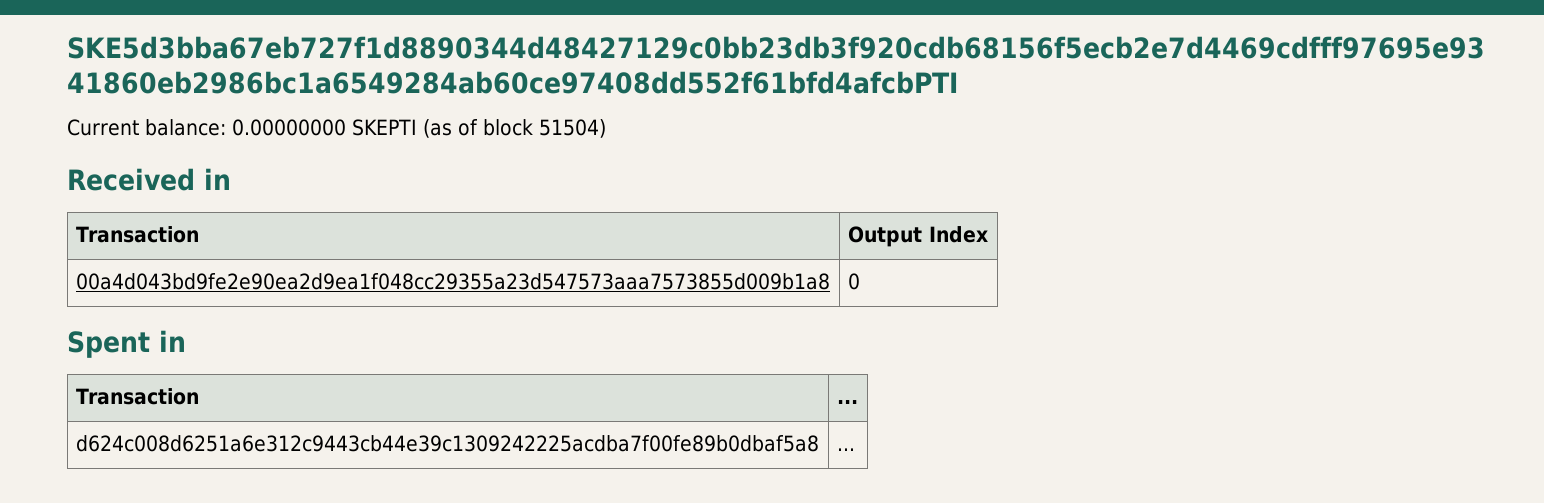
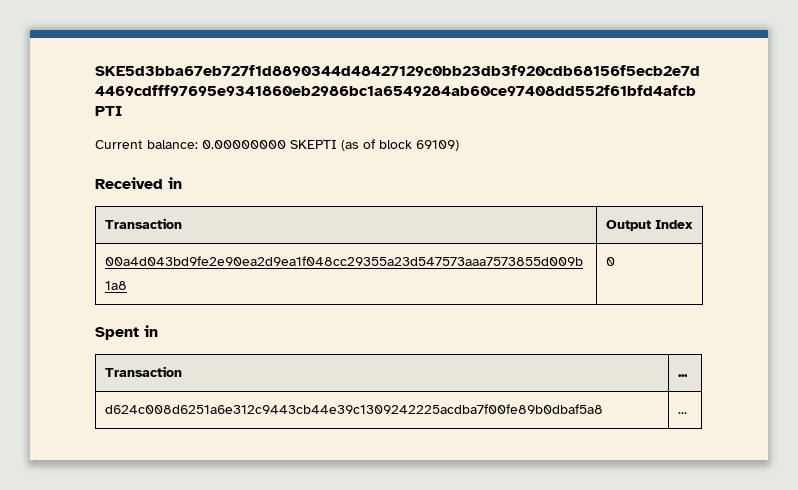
[539,119,606,138] 51504) -> [416,140,459,151] 69109)

